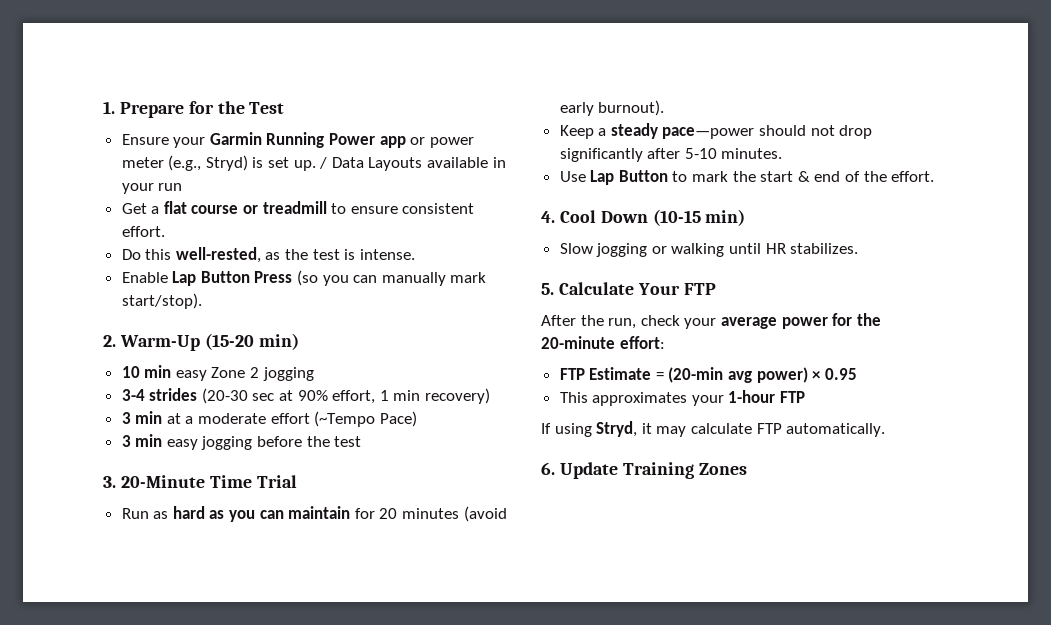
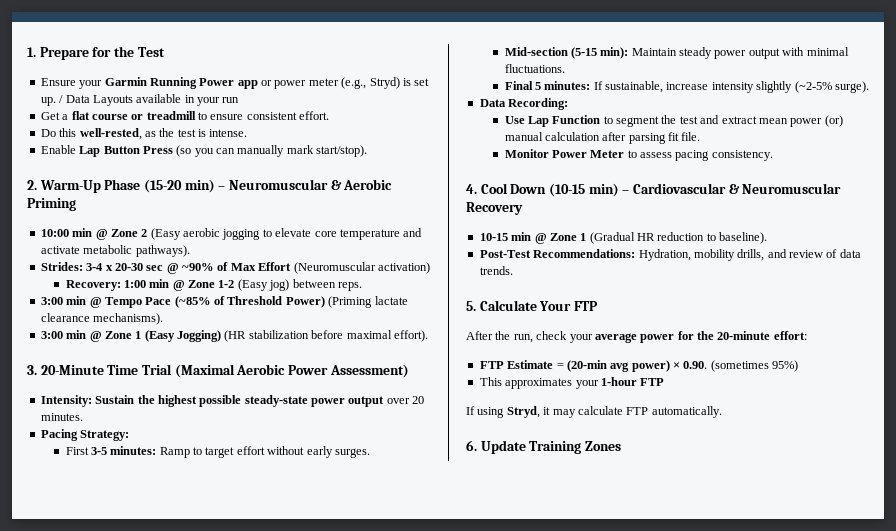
(200, 343) none -> [104,179,141,190] Phase
[121,365,314,381] [121,388,491,404] [121,411,417,427] [121,434,362,450] [103,475,297,488] [121,506,507,522] [559,100,665,116] [559,123,873,139] [559,148,783,162] [559,170,935,185] // 10 min easy Zone 2 jogging // 3-4 strides (20-30 sec at 90% effort, 1 min recovery) // 3 min at a moderate effort (~Tempo Pace) // 3 min easy jogging before the test // 3. 20-Minute Time Trial // Run as hard as you can maintain for 20 minutes (avoid early burnout). // Keep a steady pace—power should not drop significantly after 5-10 minutes. // Use Lap Button to mark the start & end of the effort. -> [218,179,393,190] [27,198,76,211] [40,228,423,240] [40,245,190,257] [40,262,430,274] [65,279,362,291] [40,296,408,308] [40,313,164,325] [40,330,428,342] [27,364,409,378] [40,395,425,407] [40,413,83,421] [40,429,130,441] [65,446,370,458] [504,47,849,59] [504,64,565,73] [504,81,869,93] [479,98,569,110] [504,115,843,127] [504,132,701,144] [504,149,773,161] – Neuromuscular & Aerobic Priming // 10:00 min @ Zone 2 (Easy aerobic jogging to elevate core temperature and activate metabolic pathways). // Strides: 3-4 x 20-30 sec @ ~90% of Max Effort (Neuromuscular activation) // Recovery: 1:00 min @ Zone 1-2 (Easy jog) between reps. // 3:00 min @ Tempo Pace (~85% of Threshold Power) (Priming lactate clearance mechanisms). // 3:00 min @ Zone 1 (Easy Jogging) (HR stabilization before maximal effort). // 3. 20-Minute Time Trial (Maximal Aerobic Power Assessment) // Intensity: Sustain the highest possible steady-state power output over 20 minutes. // Pacing Strategy: // First 3-5 minutes: Ramp to target effort without early surges. // Mid-section (5-15 min): Maintain steady power output with minimal fluctuations. // Final 5 minutes: If sustainable, increase intensity slightly (~2-5% surge). // Data Recording: // Use Lap Function to segment the test and extract mean power (or) manual calculation after parsing fit file. // Monitor Power Meter to assess pacing consistency.
[559,243,859,257] // Slow jogging or walking until HR stabilizes. -> [622,183,842,194] [466,202,523,215] [479,232,768,244] [479,249,861,261] [479,266,513,275] – Cardiovascular & Neuromuscular Recovery // 10-15 min @ Zone 1 (Gradual HR reduction to baseline). // Post-Test Recommendations: Hydration, mobility drills, and review of data trends.
[824,368,857,380] 0.95 -> [683,360,799,372] 0.90. (sometimes 95%)

